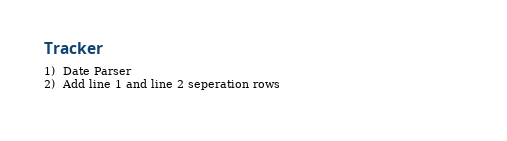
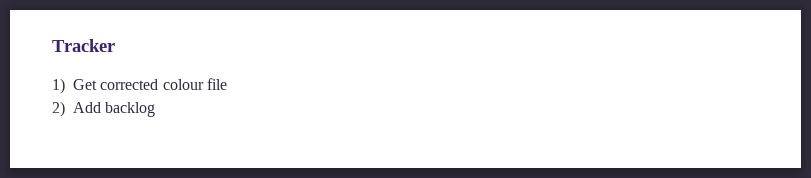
[63,67,133,75] [44,79,281,90] Date Parser // 2) Add line 1 and line 2 seperation rows -> [73,78,227,90] [52,101,156,117] Get corrected colour file // 2) Add backlog

